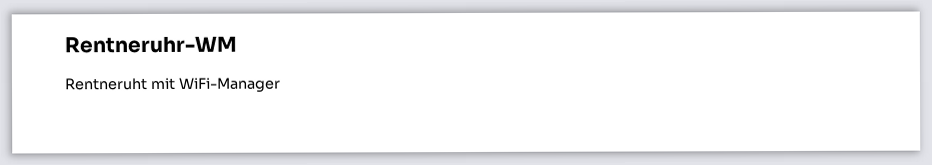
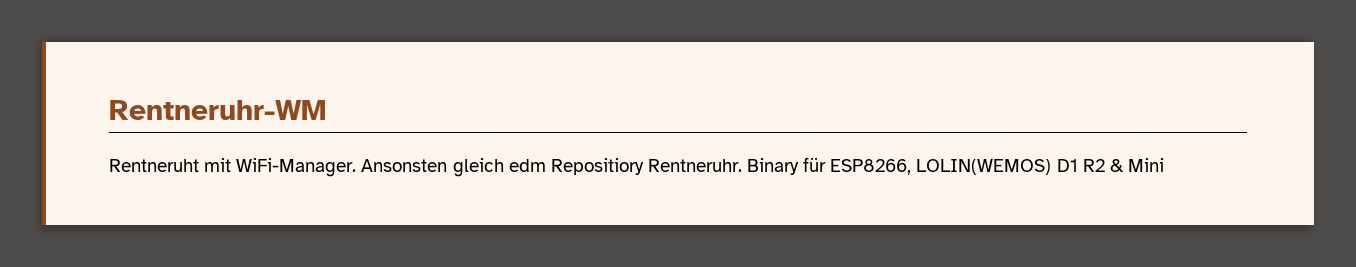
[177,77,281,93] WiFi-Manager -> [236,157,1164,177] WiFi-Manager. Ansonsten gleich edm Repositiory Rentneruhr. Binary für ESP8266, LOLIN(WEMOS) D1 R2 & Mini

